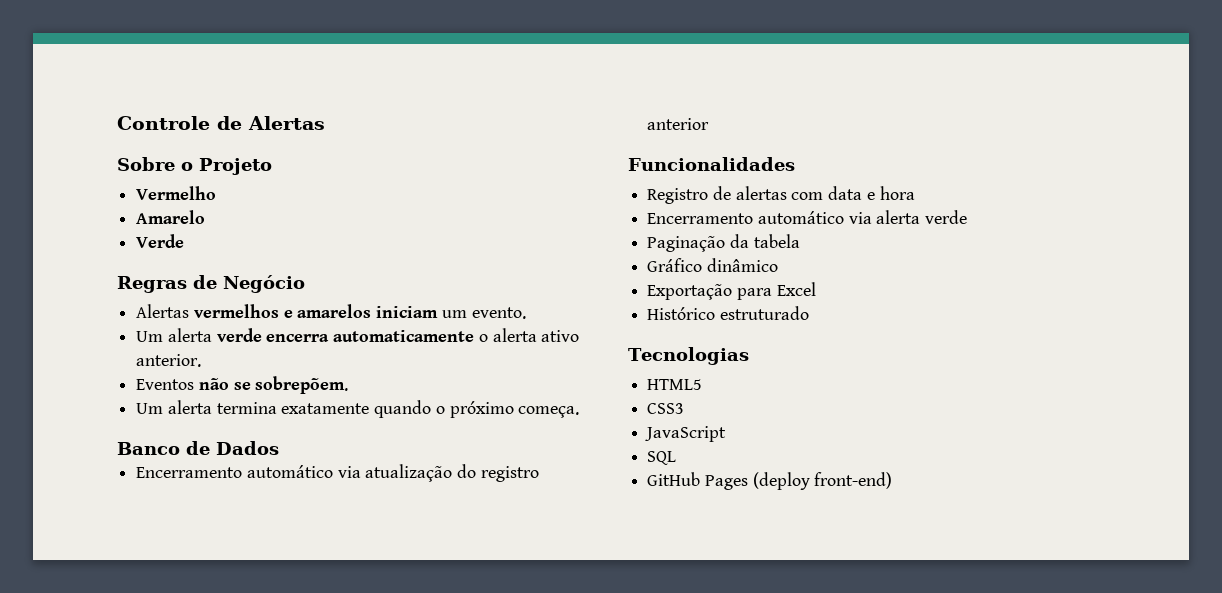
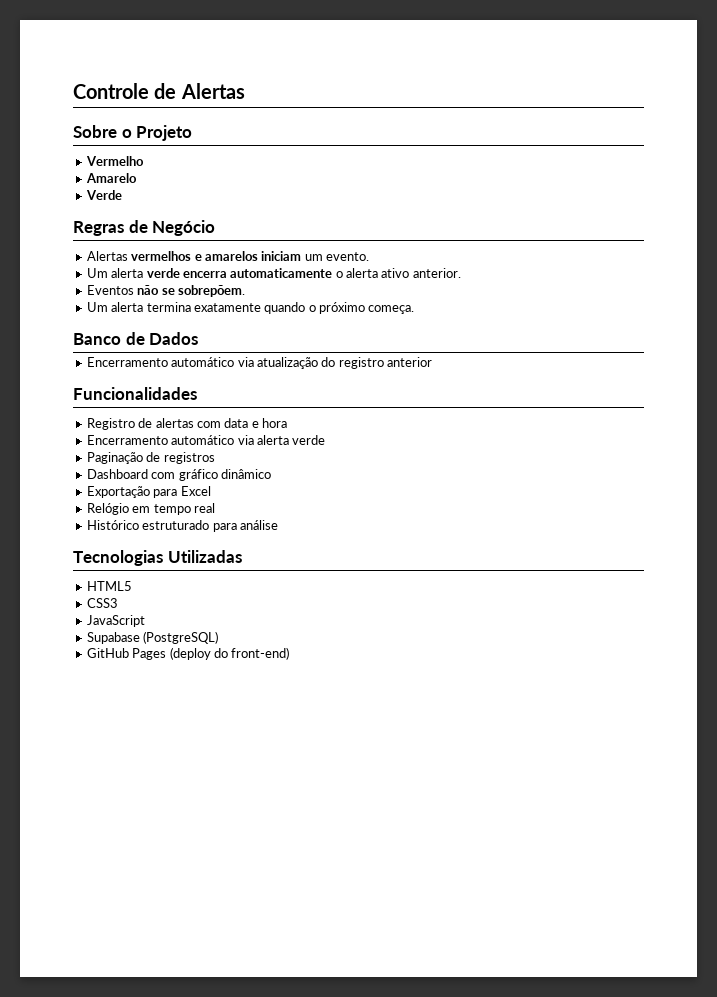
[729,234,800,248] [647,258,703,272] da tabela // Gráfico -> [146,452,215,464] [86,469,218,481] de registros // Dashboard com gráfico
(816, 289) none -> [86,503,215,515] // Relógio em tempo real
(809, 313) none -> [212,520,278,532] para análise
(749, 356) none -> [167,550,242,563] Utilizadas
[647,451,677,465] SQL -> [86,631,219,644] Supabase (PostgreSQL)
(810, 481) none -> [213,648,228,658] do

